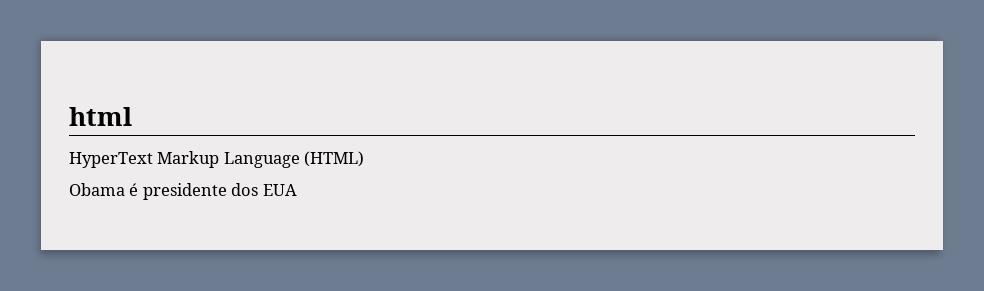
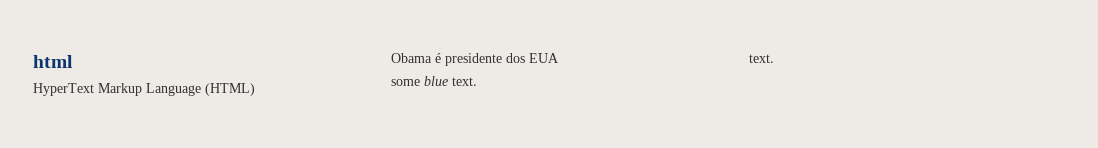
(297, 190) none -> [391,76,477,86] [749,54,774,63] // some blue text. // text.

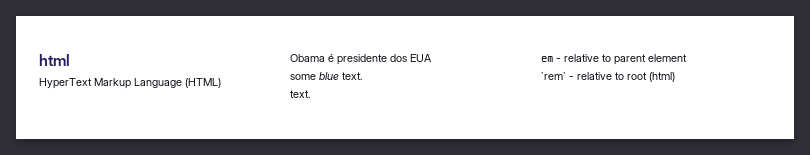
(774, 58) none -> [541,54,687,65] [541,72,675,82] // em - relative to parent element // `rem` - relative to root (html)

